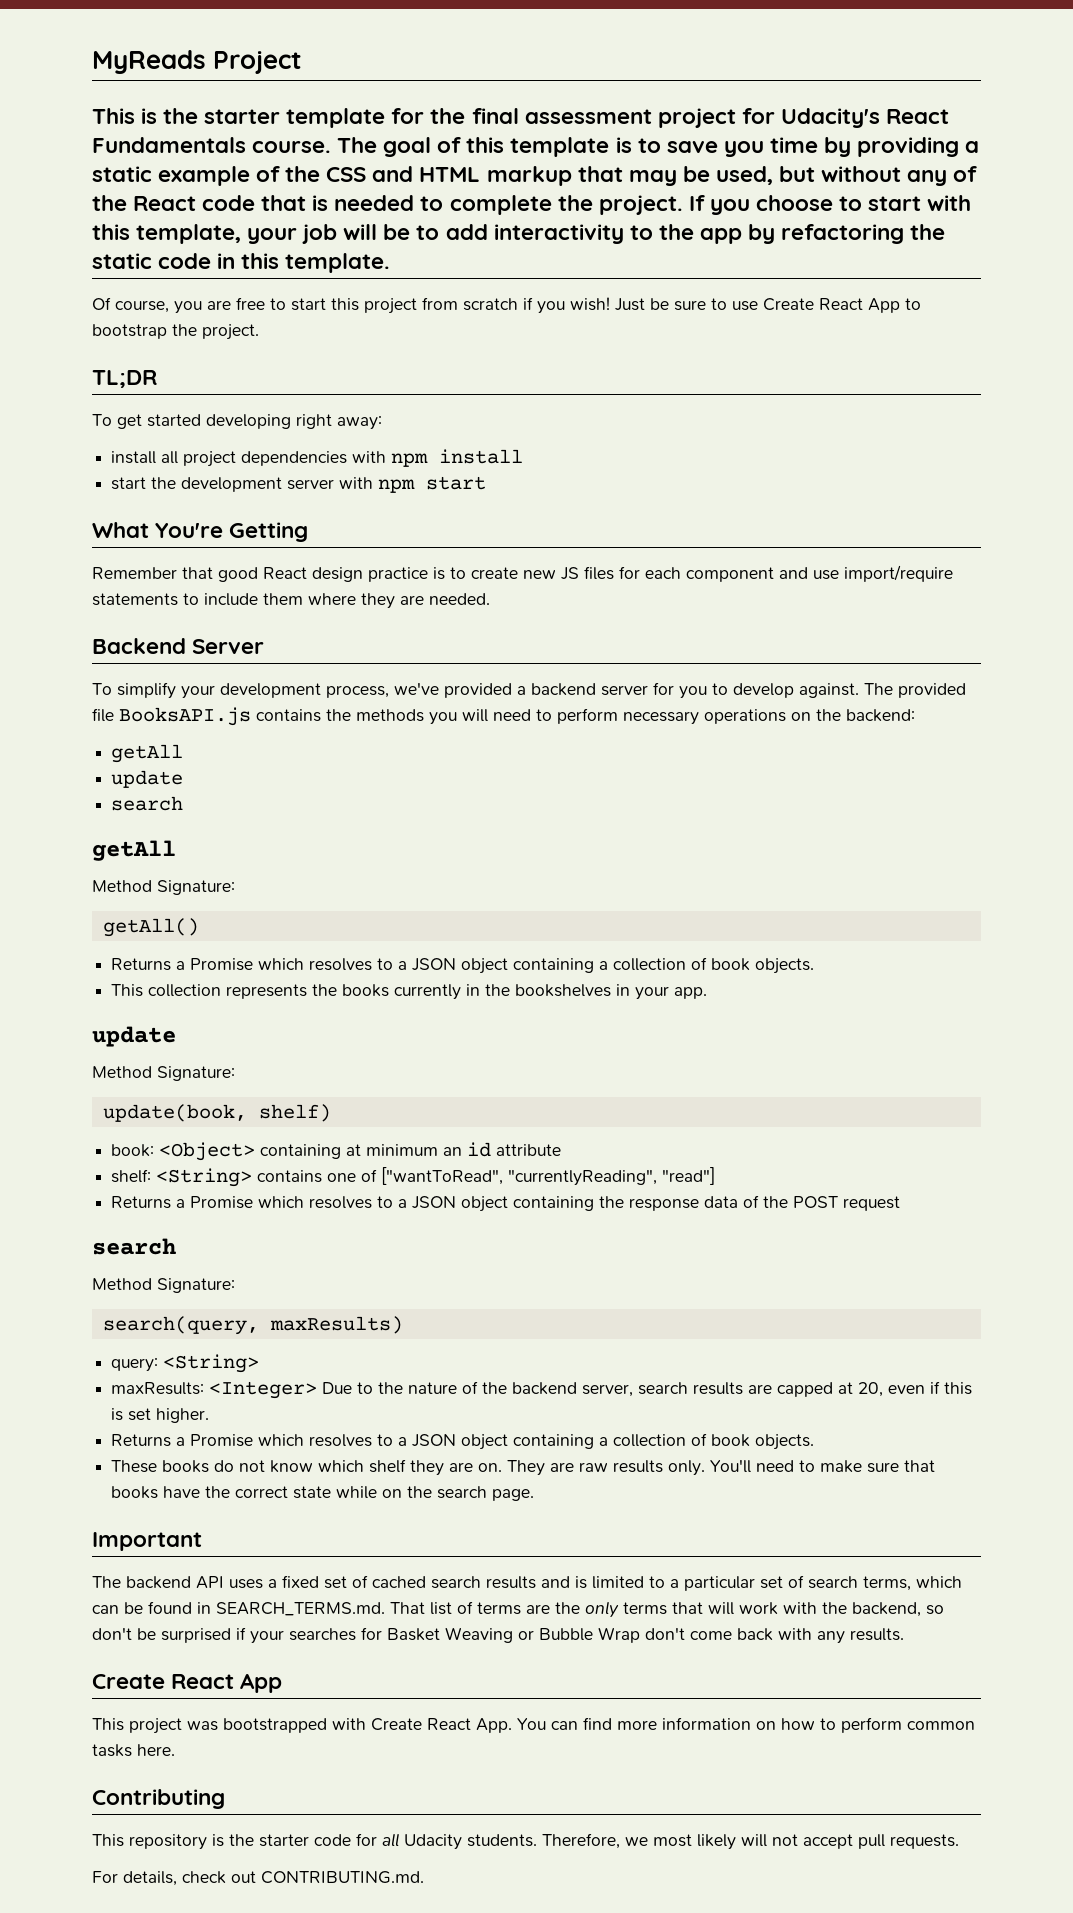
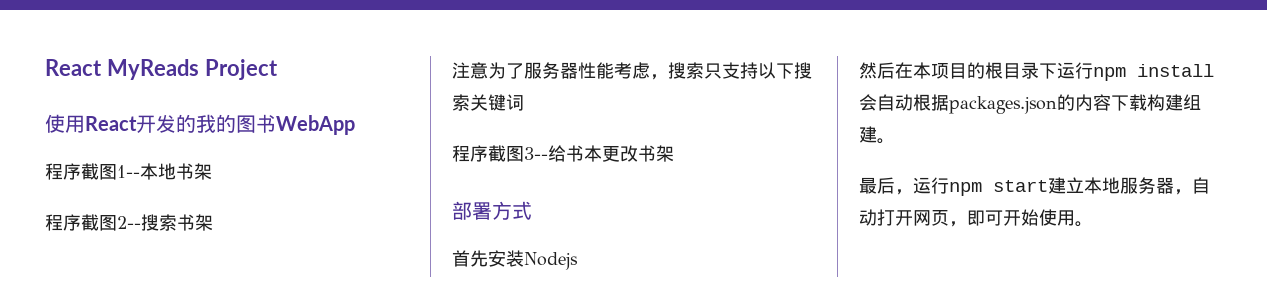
(92, 62) none -> [45,59,102,76] React
[92,108,949,128] [92,137,980,157] [92,166,978,186] [92,195,972,215] [92,224,946,244] [92,253,391,273] [92,297,921,314] [92,324,259,340] [92,370,157,388] [92,414,382,430] [111,449,524,467] [111,476,487,493] [92,522,309,542] [92,565,953,582] [92,593,490,609] [92,638,265,654] [92,682,966,699] [92,707,915,726] [111,744,184,763] [111,770,184,788] [111,796,184,811] [92,840,176,861] [92,880,235,895] [102,918,199,937] [111,957,815,974] [111,984,708,1000] [92,1026,176,1047] [92,1066,235,1081] [102,1104,331,1122] [111,1142,562,1161] [111,1167,716,1187] [111,1195,901,1212] [92,1238,176,1255] [92,1278,235,1293] [102,1316,403,1335] [111,1354,260,1373] [111,1381,973,1399] [111,1408,210,1423] [111,1433,815,1450] [111,1459,936,1476] [111,1486,535,1501] [92,1532,202,1551] [92,1575,962,1591] [92,1601,944,1618] [92,1627,904,1644] [92,1673,283,1693] [92,1717,975,1734] [92,1744,175,1757] [92,1789,225,1809] [92,1833,959,1850] [92,1871,424,1886] This is the starter template for the final assessment project for Udacity's React Fundamentals course. The goal of this template is to save you time by providing a static example of the CSS and HTML markup that may be used, but without any of the React code that is needed to complete the project. If you choose to start with this template, your job will be to add interactivity to the app by refactoring the static code in this template. // Of course, you are free to start this project from scratch if you wish! Just be sure to use Create React App to bootstrap the project. // TL;DR // To get started developing right away: // install all project dependencies with npm install // start the development server with npm start // What You're Getting // Remember that good React design practice is to create new JS files for each component and use import/require statements to include them where they are needed. // Backend Server // To simplify your development process, we've provided a backend server for you to develop against. The provided file BooksAPI.js contains the methods you will need to perform necessary operations on the backend: // getAll // update // search // getAll // Method Signature: // getAll() // Returns a Promise which resolves to a JSON object containing a collection of book objects. // This collection represents the books currently in the bookshelves in your app. // update // Method Signature: // update(book, shelf) // book: <Object> containing at minimum an id attribute // shelf: <String> contains one of ["wantToRead", "currentlyReading", "read"] // Returns a Promise which resolves to a JSON object containing the response data of the POST request // search // Method Signature: // search(query, maxResults) // query: <String> // maxResults: <Integer> Due to the nature of the backend server, search results are capped at 20, even if this is set higher. // Returns a Promise which resolves to a JSON object containing a collection of book objects. // These books do not know which shelf they are on. They are raw results only. You'll need to make sure that books have the correct state while on the search page. // Important // The backend API uses a fixed set of cached search results and is limited to a particular set of search terms, which can be found in SEARCH_TERMS.md. That list of terms are the only terms that will work with the backend, so don't be surprised if your searches for Basket Weaving or Bubble Wrap don't come back with any results. // Create React App // This project was bootstrapped with Create React App. You can find more information on how to perform common tasks here. // Contributing // This repository is the starter code for all Udacity students. Therefore, we most likely will not accept pull requests. // For details, check out CONTRIBUTING.md. -> [45,114,355,135] [45,163,212,180] [45,214,213,231] [452,62,812,80] [452,94,524,111] [452,145,674,162] [452,201,532,220] [452,250,578,270] [859,62,1214,81] [859,94,1201,114] [859,126,895,144] [859,177,1210,196] [859,209,1093,227] 使用React开发的我的图书WebApp // 程序截图1--本地书架 // 程序截图2--搜索书架 // 注意为了服务器性能考虑，搜索只支持以下搜索关键词 // 程序截图3--给书本更改书架 // 部署方式 // 首先安装Nodejs // 然后在本项目的根目录下运行npm install会自动根据packages.json的内容下载构建组建。 // 最后，运行npm start建立本地服务器，自动打开网页，即可开始使用。

